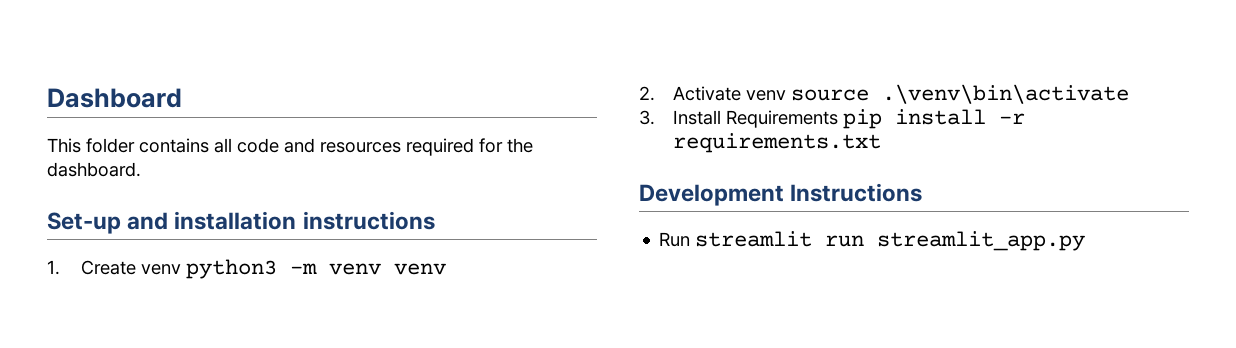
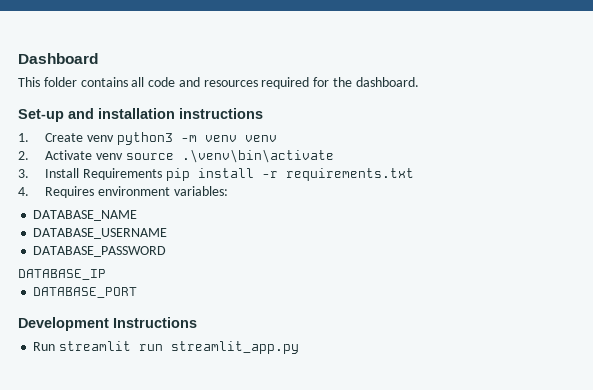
(881, 143) none -> [18,186,228,198] [33,210,138,221] [33,228,168,239] [33,246,167,257] [18,269,106,280] [33,287,138,298] // 4. Requires environment variables: // DATABASE_NAME // DATABASE_USERNAME // DATABASE_PASSWORD // DATABASE_IP // DATABASE_PORT

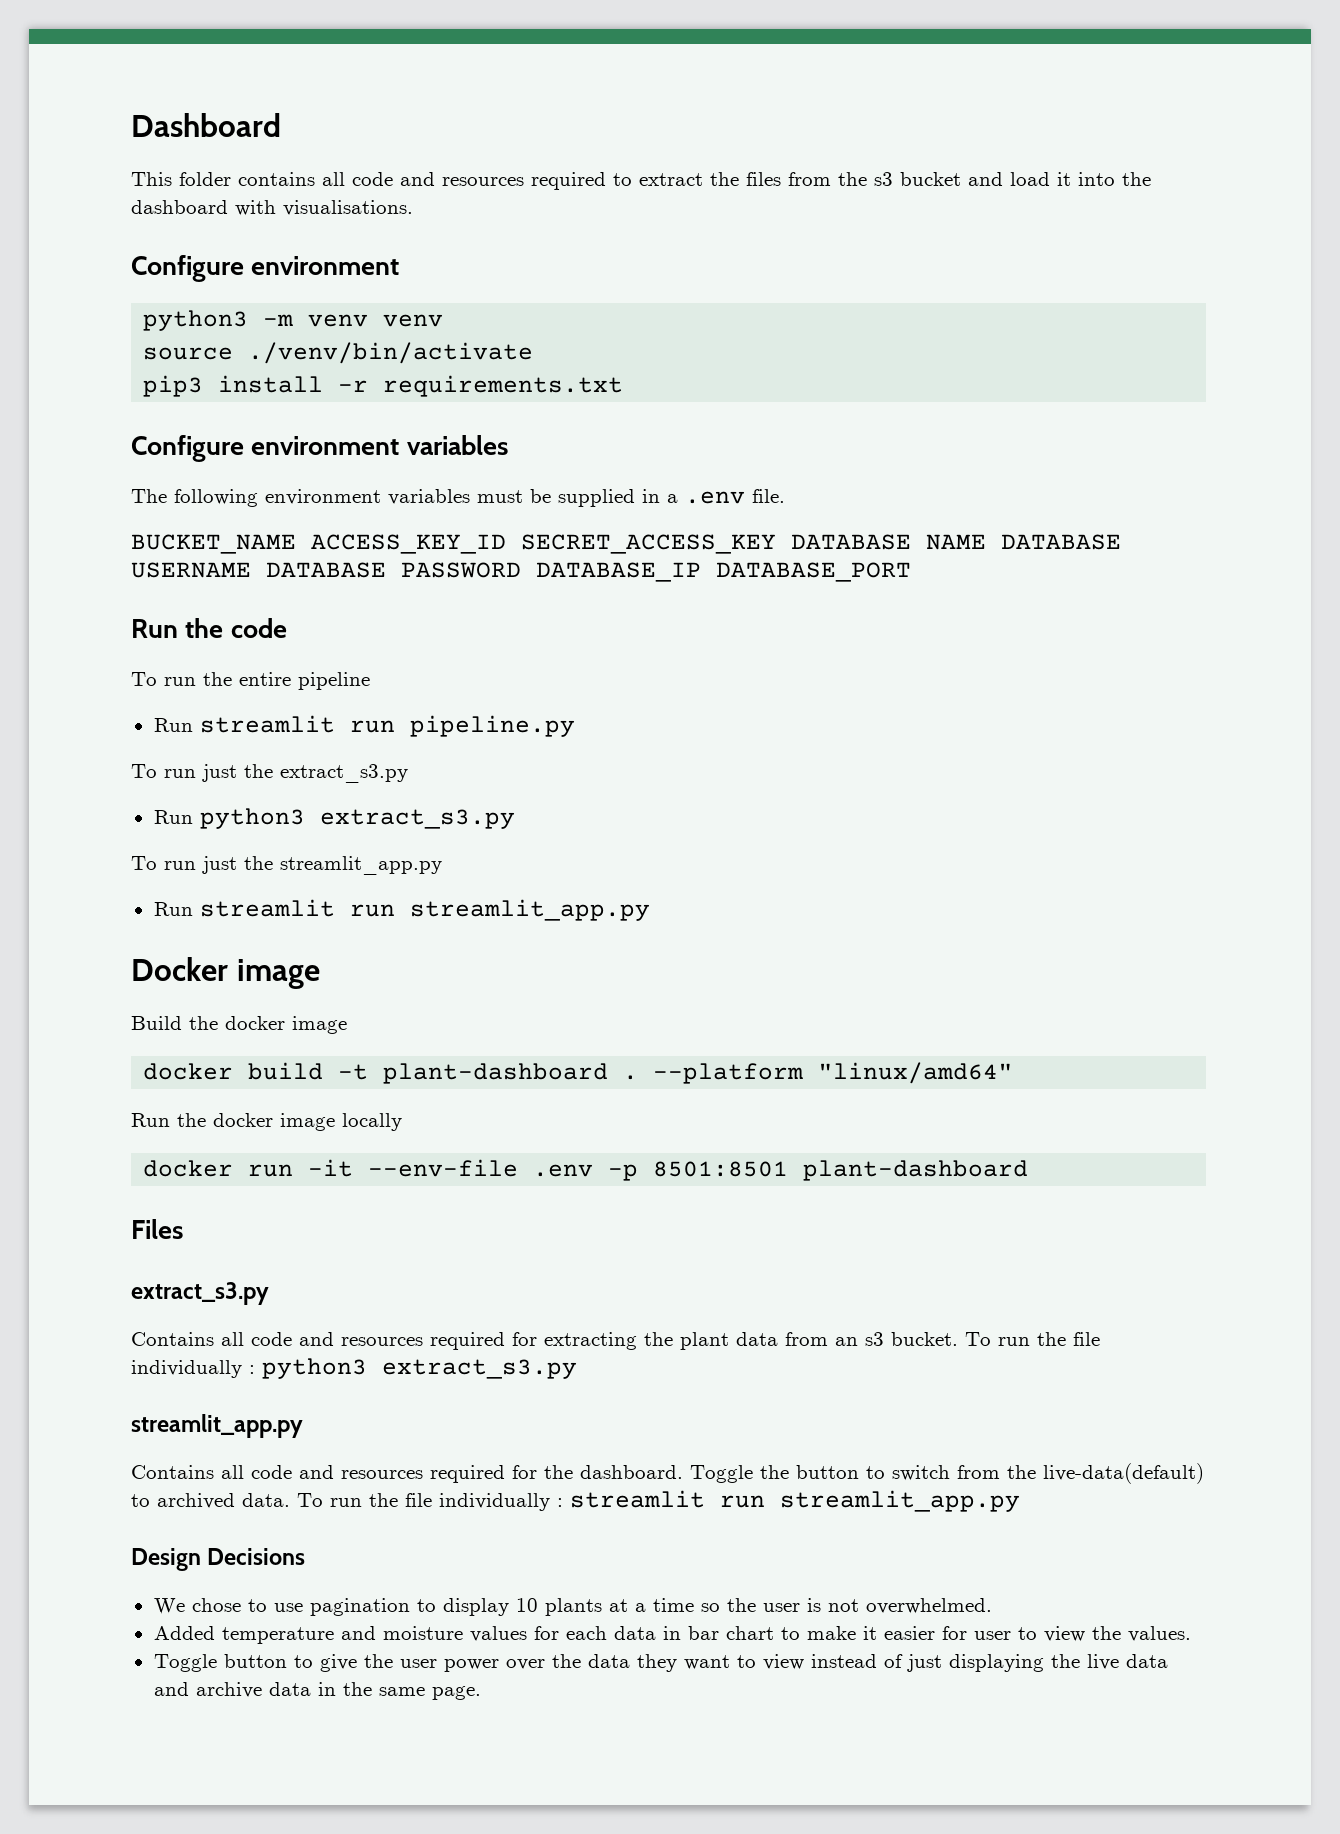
[313,77,419,87] [18,108,263,122] [18,132,277,145] [18,149,334,163] [18,168,414,181] [18,186,228,198] [33,210,138,221] [33,228,168,239] [33,246,167,257] for the dashboard. // Set-up and installation instructions // 1. Create venv python3 -m venv venv // 2. Activate venv source .\venv\bin\activate // 3. Install Requirements pip install -r requirements.txt // 4. Requires environment variables: // DATABASE_NAME // DATABASE_USERNAME // DATABASE_PASSWORD // -> [613,172,1151,186] [131,200,413,216] [131,255,400,282] [143,310,444,331] [143,342,534,364] [143,375,624,397] [131,435,508,462] [131,489,785,507] [131,534,1121,554] [131,562,521,578] to extract the files from the s3 bucket and load it into the dashboard with visualisations. // Configure environment // python3 -m venv venv // source ./venv/bin/activate // pip3 install -r requirements.txt // Configure environment variables // The following environment variables must be supplied in a .env file. // BUCKET_NAME ACCESS_KEY_ID SECRET_ACCESS_KEY DATABASE NAME DATABASE USERNAME DATABASE PASSWORD
(106, 274) // -> (701, 572) none
[18,317,197,331] [33,341,300,354] Development Instructions // Run streamlit run streamlit_app.py -> [131,618,287,638] [131,672,370,690] [153,715,575,737] [131,764,408,783] [153,808,515,829] [131,856,442,875] [153,899,650,921] [131,957,320,989] [131,1016,347,1034] [143,1062,1014,1084] [131,1113,402,1131] [143,1159,1029,1181] [131,1219,183,1239] [131,1282,269,1305] [131,1332,1100,1350] [131,1358,577,1379] [131,1414,303,1438] [131,1463,1204,1484] [131,1490,1020,1512] [131,1548,306,1571] [153,1598,992,1616] [153,1626,1191,1644] [153,1654,1168,1672] [153,1682,481,1700] Run the code // To run the entire pipeline // Run streamlit run pipeline.py // To run just the extract_s3.py // Run python3 extract_s3.py // To run just the streamlit_app.py // Run streamlit run streamlit_app.py // Docker image // Build the docker image // docker build -t plant-dashboard . --platform "linux/amd64" // Run the docker image locally // docker run -it --env-file .env -p 8501:8501 plant-dashboard // Files // extract_s3.py // Contains all code and resources required for extracting the plant data from an s3 bucket. To run the file individually : python3 extract_s3.py // streamlit_app.py // Contains all code and resources required for the dashboard. Toggle the button to switch from the live-data(default) to archived data. To run the file individually : streamlit run streamlit_app.py // Design Decisions // We chose to use pagination to display 10 plants at a time so the user is not overwhelmed. // Added temperature and moisture values for each data in bar chart to make it easier for user to view the values. // Toggle button to give the user power over the data they want to view instead of just displaying the live data and archive data in the same page.

